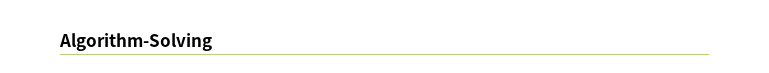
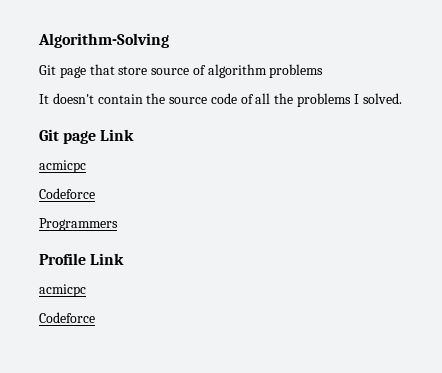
(212, 42) none -> [39,64,324,78] [39,93,402,107] [39,129,135,144] [39,160,86,173] [39,188,95,199] [39,218,118,231] [39,253,125,265] [39,284,86,297] [39,312,95,323] // Git page that store source of algorithm problems // It doesn't contain the source code of all the problems I solved. // Git page Link // acmicpc // Codeforce // Programmers // Profile Link // acmicpc // Codeforce

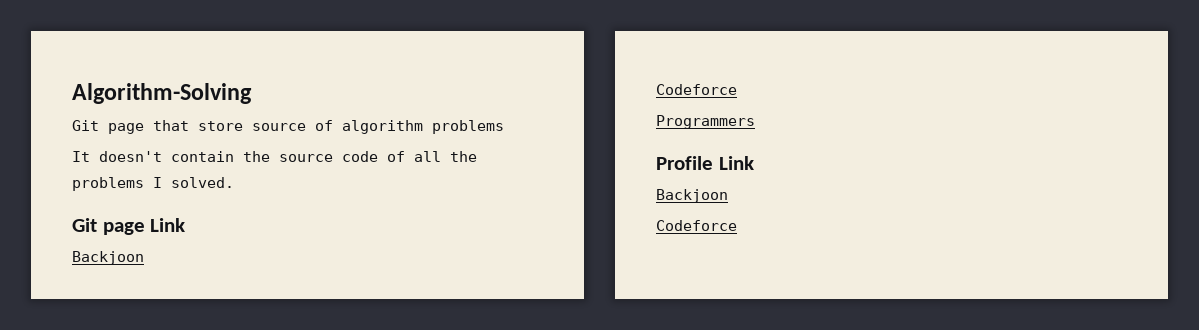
[39,160,86,173] acmicpc -> [72,251,144,265] Backjoon
[39,284,86,297] acmicpc -> [656,189,728,203] Backjoon

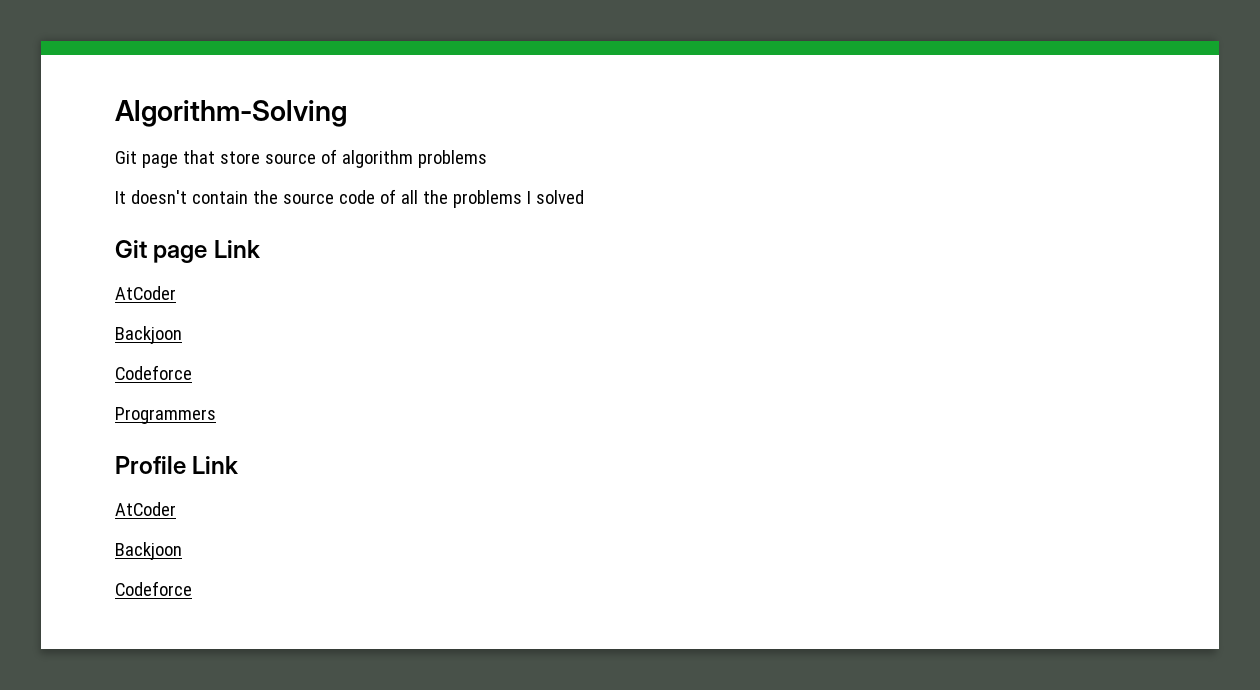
[171,177,234,188] solved. -> [535,190,584,204] solved
(186, 225) none -> [115,286,176,300] // AtCoder
(754, 163) none -> [115,502,176,516] // AtCoder

